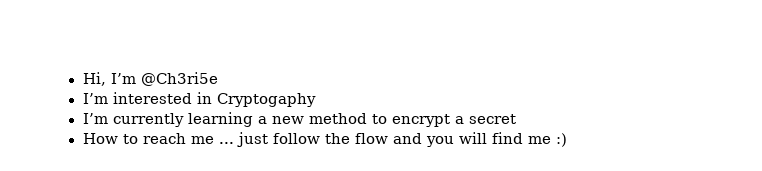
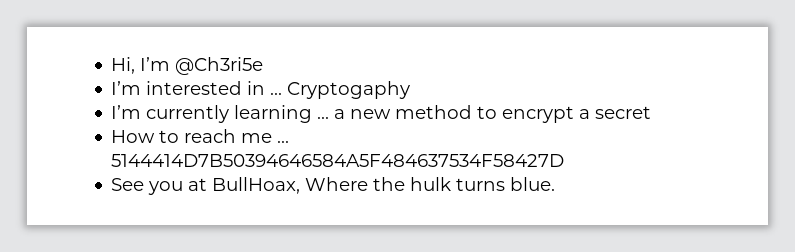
(212, 98) none -> [270,92,283,95] ...
(253, 119) none -> [317,116,330,119] ...
[236,132,567,147] just follow the flow and you will find me :) -> [111,154,565,167] [111,177,556,195] 5144414D7B50394646584A5F484637534F58427D // See you at BullHoax, Where the hulk turns blue.

